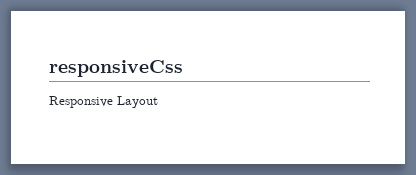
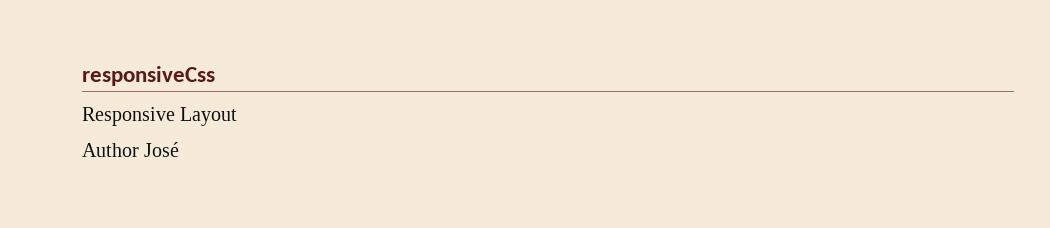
(158, 102) none -> [82,142,180,157] // Author José

